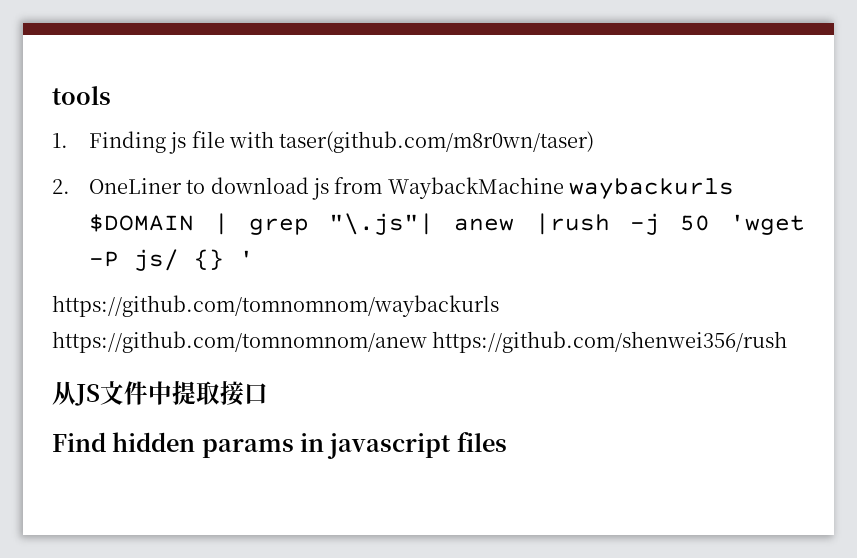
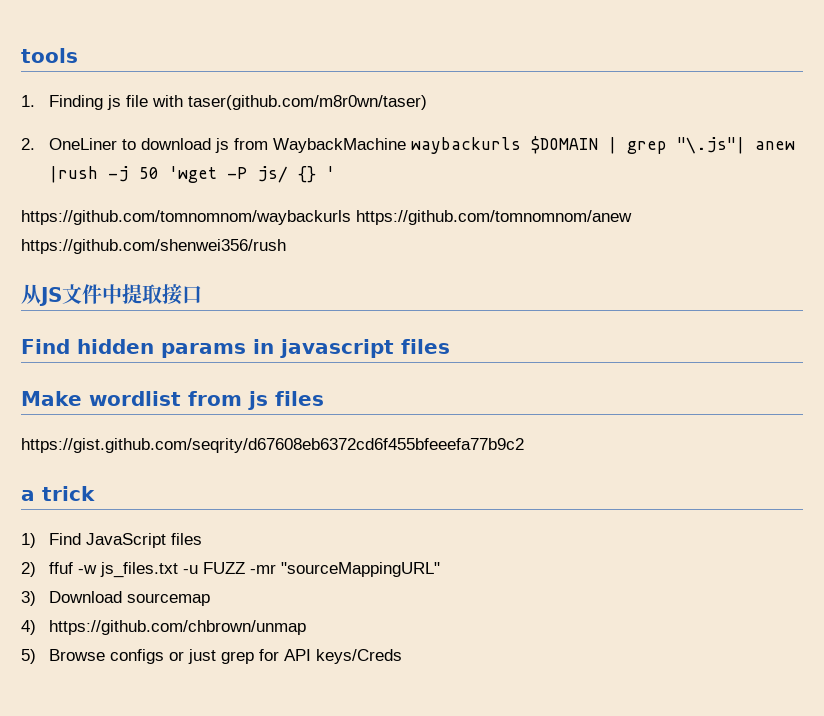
(507, 442) none -> [21,391,324,410] [21,438,524,453] [21,486,95,501] [21,533,203,548] [21,562,441,578] [21,591,211,606] [21,620,307,635] [21,649,403,664] // Make wordlist from js files // https://gist.github.com/seqrity/d67608eb6372cd6f455bfeeefa77b9c2 // a trick // 1) Find JavaScript files // 2) ffuf -w js_files.txt -u FUZZ -mr "sourceMappingURL" // 3) Download sourcemap // 4) https://github.com/chbrown/unmap // 5) Browse configs or just grep for API keys/Creds

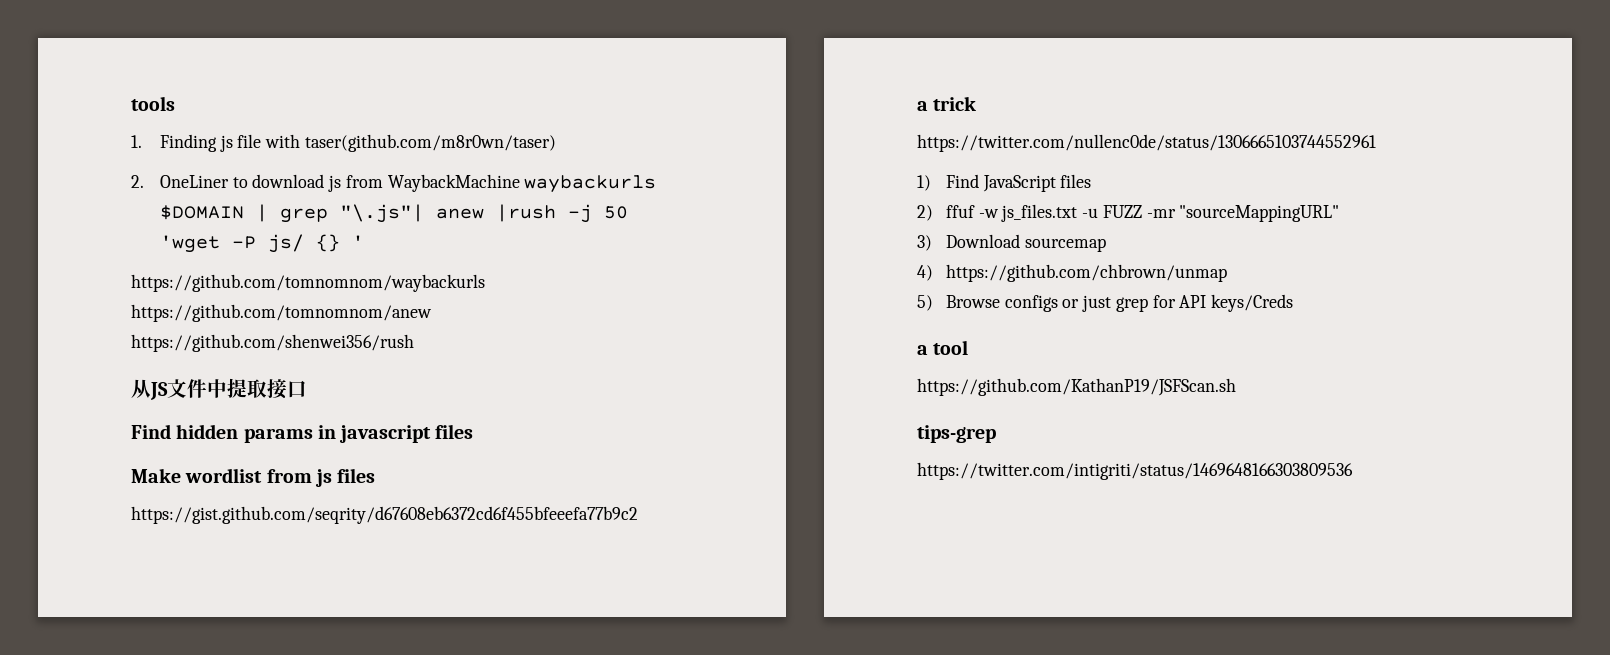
(95, 493) none -> [917,134,1376,152] // https://twitter.com/nullenc0de/status/1306665103744552961
(403, 656) none -> [917,340,969,355] [917,378,1236,396] [917,425,996,443] [917,462,1353,480] // a tool // https://github.com/KathanP19/JSFScan.sh // tips-grep // https://twitter.com/intigriti/status/1469648166303809536

